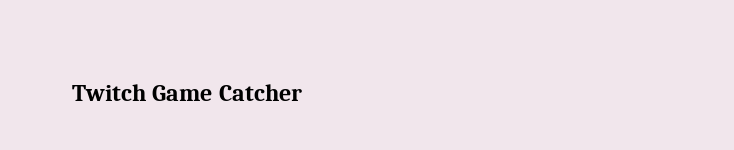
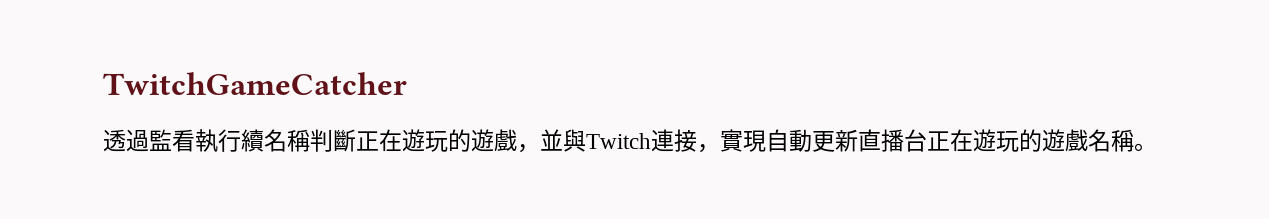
[72,84,302,101] Twitch Game Catcher -> [103,72,407,95] [103,129,1157,153] TwitchGameCatcher // 透過監看執行續名稱判斷正在遊玩的遊戲，並與Twitch連接，實現自動更新直播台正在遊玩的遊戲名稱。

